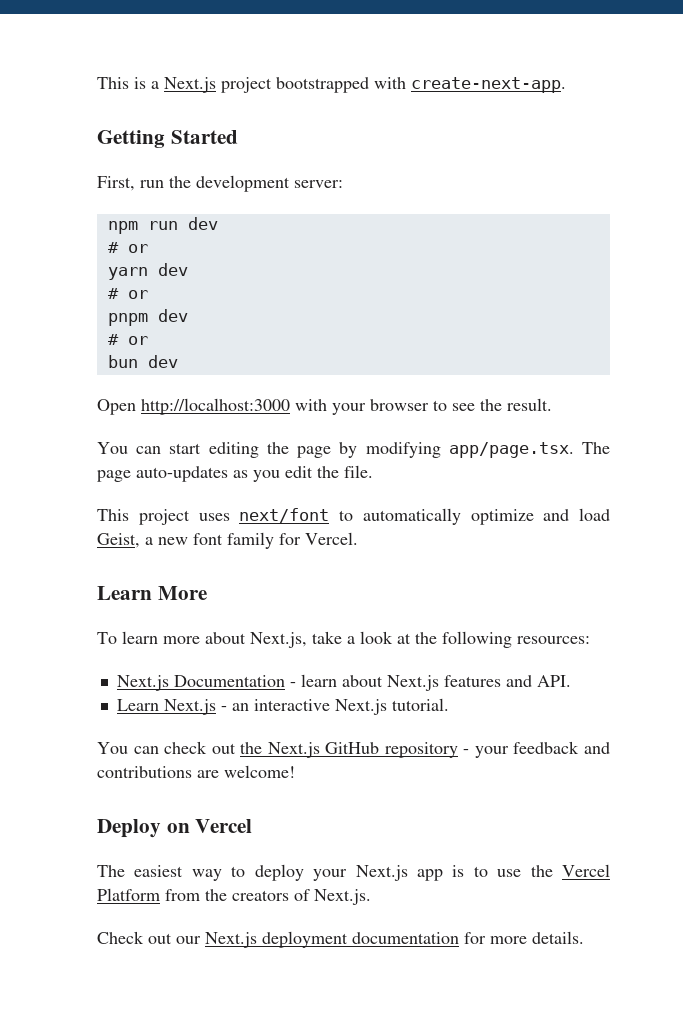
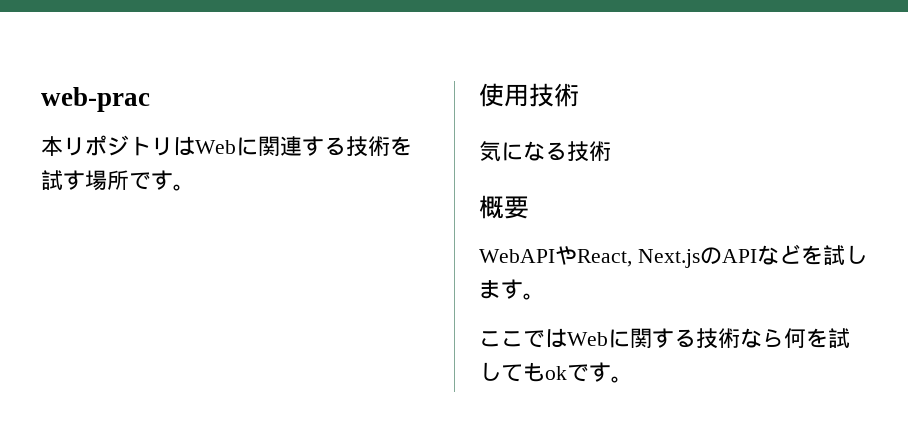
[97,77,566,93] [97,130,238,148] [97,175,343,192] [107,217,218,234] [107,242,148,253] [107,263,188,280] [107,288,148,299] [107,309,188,326] [107,334,148,345] [107,355,178,368] [97,398,552,415] [97,442,610,458] [97,465,373,482] [97,508,610,525] [97,532,358,549] [97,586,207,600] [97,631,590,648] [116,674,571,691] [116,698,449,715] [97,741,610,758] [97,765,295,778] [97,819,253,838] [97,864,611,881] [97,888,371,905] [97,931,584,948] This is a Next.js project bootstrapped with create-next-app. // Getting Started // First, run the development server: // npm run dev // # or // yarn dev // # or // pnpm dev // # or // bun dev // Open http://localhost:3000 with your browser to see the result. // You can start editing the page by modifying app/page.tsx. The page auto-updates as you edit the file. // This project uses next/font to automatically optimize and load Geist, a new font family for Vercel. // Learn More // To learn more about Next.js, take a look at the following resources: // Next.js Documentation - learn about Next.js features and API. // Learn Next.js - an interactive Next.js tutorial. // You can check out the Next.js GitHub repository - your feedback and contributions are welcome! // Deploy on Vercel // The easiest way to deploy your Next.js app is to use the Vercel Platform from the creators of Next.js. // Check out our Next.js deployment documentation for more details. -> [41,87,150,112] [41,135,412,157] [41,170,195,191] [479,83,579,107] [479,141,611,162] [479,195,529,219] [479,244,867,268] [479,279,545,300] [479,328,850,349] [479,362,633,383] web-prac // 本リポジトリはWebに関連する技術を試す場所です。 // 使用技術 // 気になる技術 // 概要 // WebAPIやReact, Next.jsのAPIなどを試します。 // ここではWebに関する技術なら何を試してもokです。

